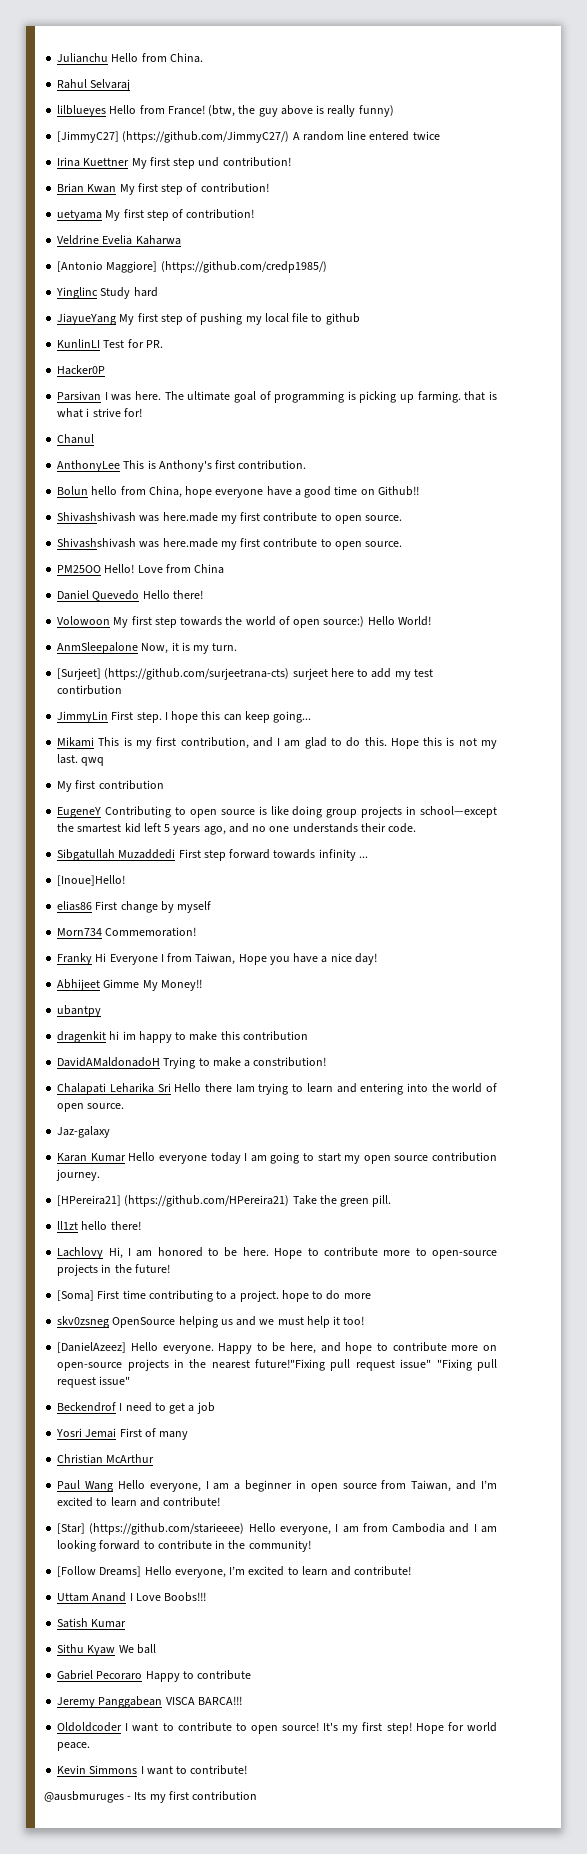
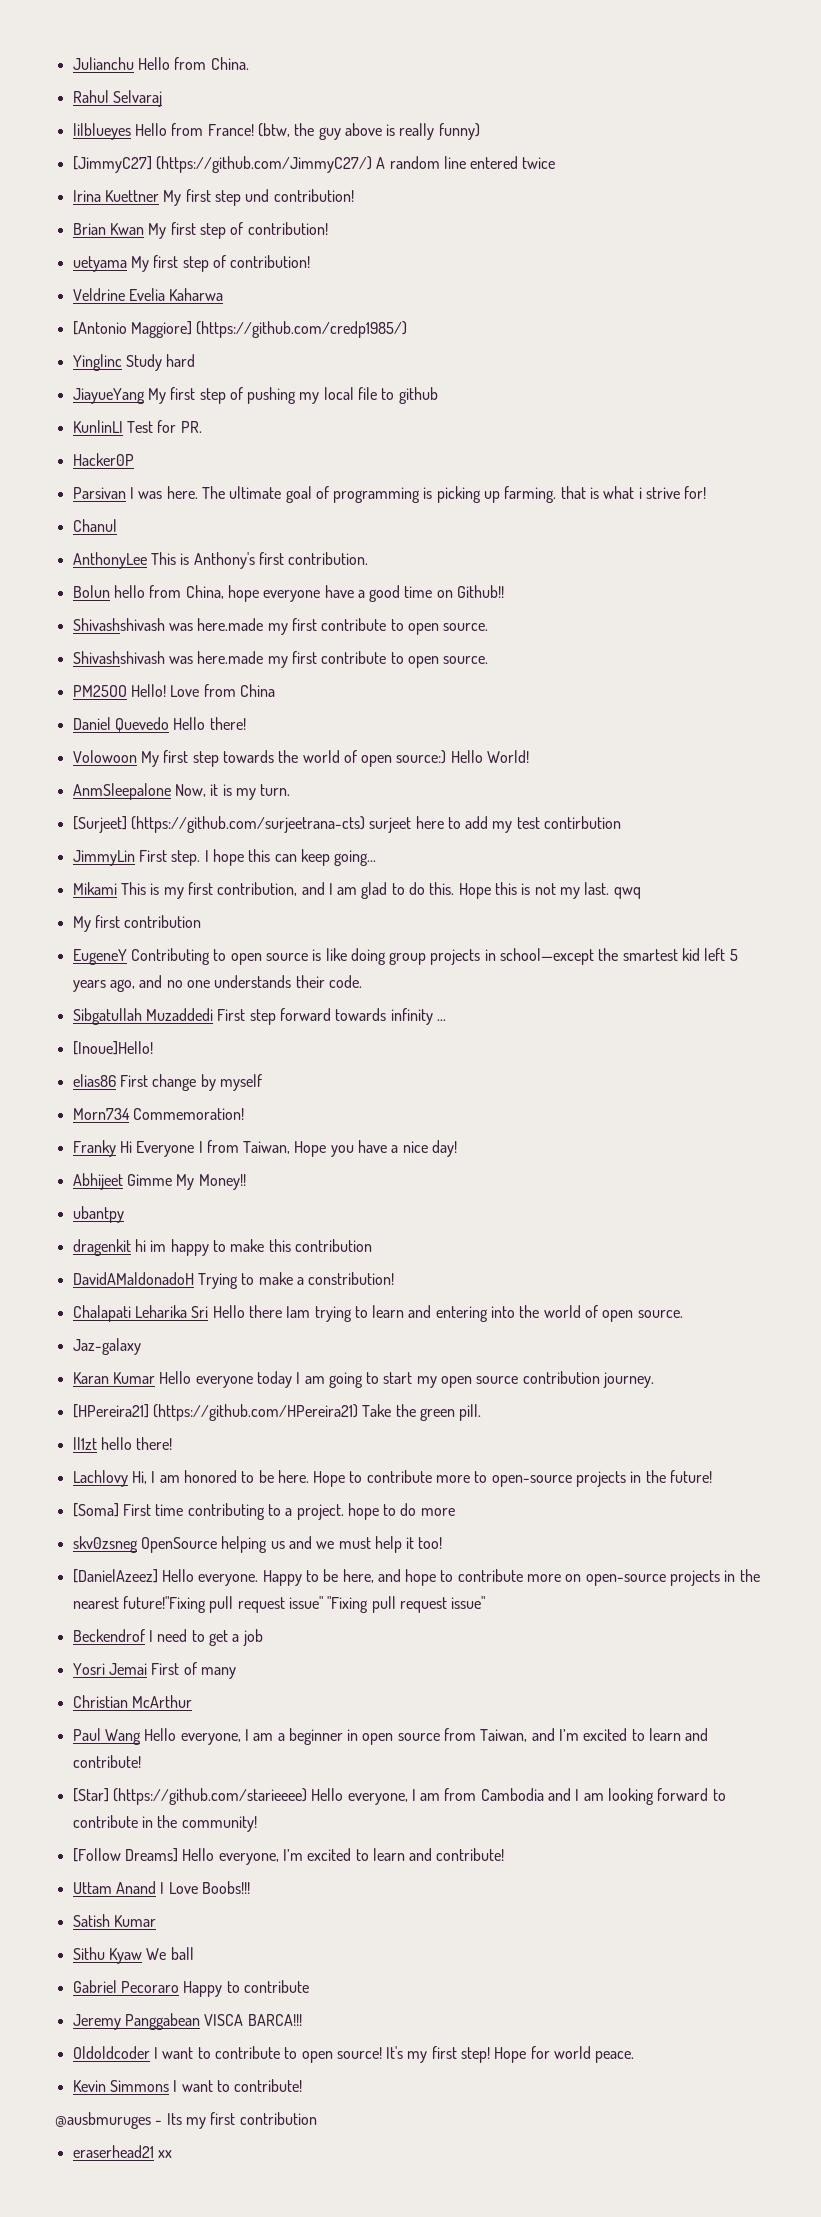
(258, 1796) none -> [72,2145,172,2158] // eraserhead21 xx

